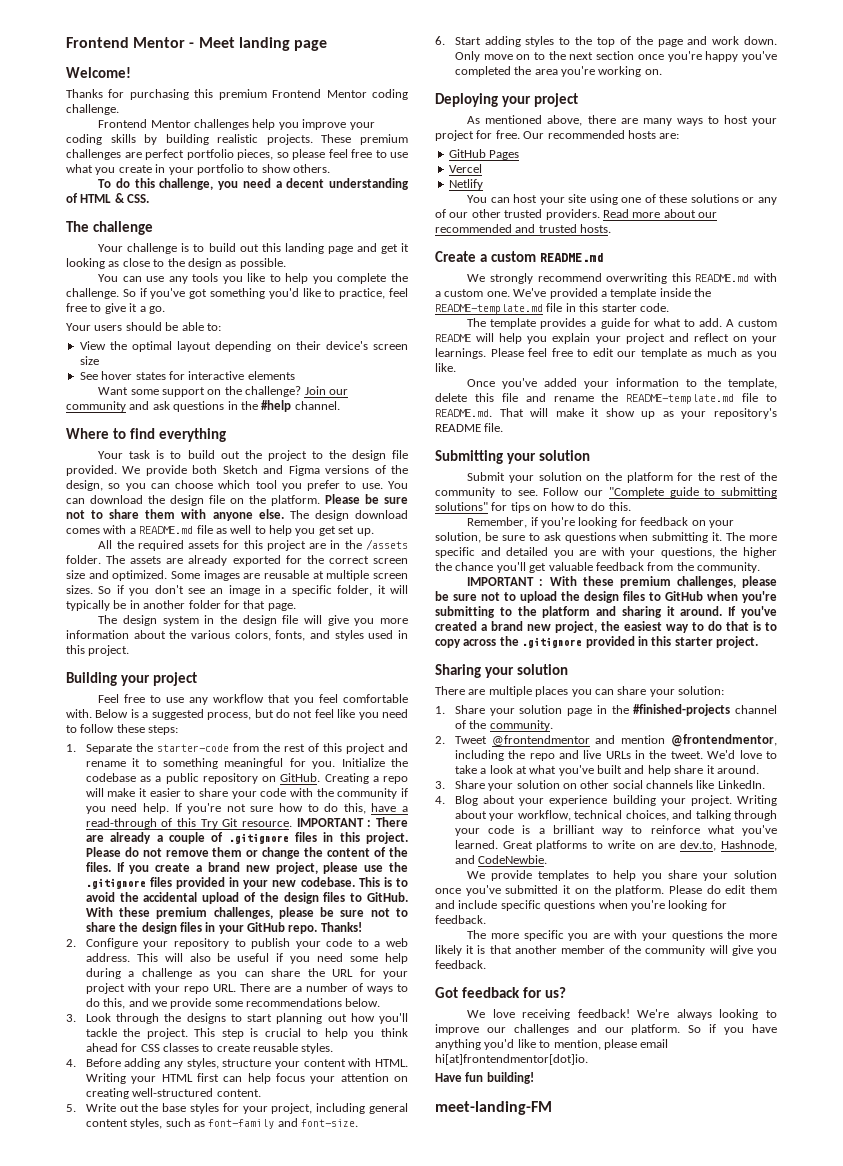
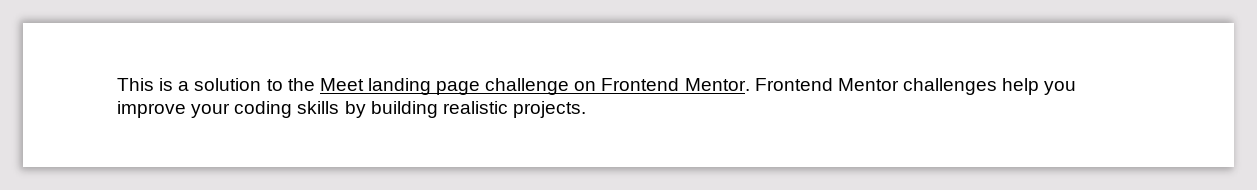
[66,37,327,51] [66,67,131,78] [66,89,408,100] [66,104,119,115] Frontend Mentor - Meet landing page // Welcome! // Thanks for purchasing this premium Frontend Mentor coding challenge. // -> [117,78,750,95] This is a solution to the Meet landing page challenge on Frontend Mentor.
[321,134,408,145] [66,149,408,160] [66,164,330,175] [98,178,409,190] [66,193,150,203] [66,221,153,235] [98,243,410,254] [66,258,286,269] [98,273,408,284] [66,288,409,299] [66,303,165,314] [66,322,221,331] [79,341,408,352] [79,356,99,365] [79,371,295,380] [98,386,348,397] [66,400,340,412] [66,428,226,442] [98,450,409,461] [66,465,409,476] [66,480,408,491] [66,494,408,506] [66,509,408,521] [66,525,374,536] [98,539,408,551] [66,555,408,566] [66,570,408,581] [66,585,408,596] [66,600,296,611] [98,615,408,626] [66,630,409,641] [66,645,130,656] [66,672,197,686] [98,694,408,705] [66,709,409,720] [66,724,179,735] [66,743,408,754] [85,758,408,769] [85,773,408,784] [85,788,409,799] [85,803,408,814] [85,817,408,829] [85,832,409,844] [85,847,409,859] [85,862,408,874] [85,877,409,889] [85,892,409,904] [85,907,408,919] [85,922,362,934] [66,938,409,949] [85,953,409,964] [85,968,409,979] [85,983,409,994] [85,998,381,1009] [66,1013,408,1024] [85,1028,408,1039] [85,1043,334,1054] [66,1058,408,1069] [85,1073,409,1084] [85,1088,261,1099] [66,1103,408,1114] [85,1118,359,1129] [435,36,777,47] [454,51,777,62] [454,66,662,77] [435,93,578,107] [467,115,777,126] [435,130,680,141] [448,149,520,160] [448,164,482,173] [448,179,483,190] [467,194,777,205] [435,209,717,220] [435,224,612,233] [435,251,603,262] [467,273,777,284] [435,288,711,299] [435,303,669,314] [467,318,778,329] [435,333,777,344] [435,348,777,359] [435,363,456,372] [467,378,777,389] [435,393,777,404] [435,408,777,419] [435,423,504,432] [435,450,590,464] [467,472,777,483] [435,487,777,498] [435,502,631,513] [467,517,734,528] [435,532,777,543] [435,547,777,558] [435,562,760,573] [467,576,777,588] [435,591,777,603] [435,606,777,618] [435,621,777,633] [435,636,758,648] [435,664,568,678] [435,686,724,697] [435,704,777,716] [454,720,553,731] [435,734,777,747] [454,750,777,761] [454,765,759,776] [435,780,765,791] [435,795,777,806] [454,810,777,821] [454,825,777,836] [454,840,777,851] [454,855,548,864] [467,870,777,881] [435,885,777,896] [435,900,727,911] [435,915,486,924] [467,930,777,941] [435,945,777,956] [435,960,486,969] [435,987,566,998] [467,1009,777,1020] [435,1024,777,1035] [435,1039,669,1050] [435,1054,588,1065] [435,1072,534,1084] [435,1101,552,1115] These premium challenges are perfect portfolio pieces, so please feel free to use what you create in your portfolio to show others. // To do this challenge, you need a decent understanding of HTML & CSS. // The challenge // Your challenge is to build out this landing page and get it looking as close to the design as possible. // You can use any tools you like to help you complete the challenge. So if you've got something you'd like to practice, feel free to give it a go. // Your users should be able to: // View the optimal layout depending on their device's screen size // See hover states for interactive elements // Want some support on the challenge? Join our community and ask questions in the #help channel. // Where to find everything // Your task is to build out the project to the design file provided. We provide both Sketch and Figma versions of the design, so you can choose which tool you prefer to use. You can download the design file on the platform. Please be sure not to share them with anyone else. The design download comes with a README.md file as well to help you get set up. // All the required assets for this project are in the /assets folder. The assets are already exported for the correct screen size and optimized. Some images are reusable at multiple screen sizes. So if you don't see an image in a specific folder, it will typically be in another folder for that page. // The design system in the design file will give you more information about the various colors, fonts, and styles used in this project. // Building your project // Feel free to use any workflow that you feel comfortable with. Below is a suggested process, but do not feel like you need to follow these steps: // 1. Separate the starter-code from the rest of this project and rename it to something meaningful for you. Initialize the codebase as a public repository on GitHub. Creating a repo will make it easier to share your code with the community if you need help. If you're not sure how to do this, have a read-through of this Try Git resource. IMPORTANT : There are already a couple of .gitignore files in this project. Please do not remove them or change the content of the files. If you create a brand new project, please use the .gitignore files provided in your new codebase. This is to avoid the accidental upload of the design files to GitHub. With these premium challenges, please be sure not to share the design files in your GitHub repo. Thanks! // 2. Configure your repository to publish your code to a web address. This will also be useful if you need some help during a challenge as you can share the URL for your project with your repo URL. There are a number of ways to do this, and we provide some recommendations below. // 3. Look through the designs to start planning out how you'll tackle the project. This step is crucial to help you think ahead for CSS classes to create reusable styles. // 4. Before adding any styles, structure your content with HTML. Writing your HTML first can help focus your attention on creating well-structured content. // 5. Write out the base styles for your project, including general content styles, such as font-family and font-size. // 6. Start adding styles to the top of the page and work down. Only move on to the next section once you're happy you've completed the area you're working on. // Deploying your project // As mentioned above, there are many ways to host your project for free. Our recommended hosts are: // GitHub Pages // Vercel // Netlify // You can host your site using one of these solutions or any of our other trusted providers. Read more about our recommended and trusted hosts. // Create a custom README.md // We strongly recommend overwriting this README.md with a custom one. We've provided a template inside the README-template.md file in this starter code. // The template provides a guide for what to add. A custom README will help you explain your project and reflect on your learnings. Please feel free to edit our template as much as you like. // Once you've added your information to the template, delete this file and rename the README-template.md file to README.md. That will make it show up as your repository's README file. // Submitting your solution // Submit your solution on the platform for the rest of the community to see. Follow our "Complete guide to submitting solutions" for tips on how to do this. // Remember, if you're looking for feedback on your solution, be sure to ask questions when submitting it. The more specific and detailed you are with your questions, the higher the chance you'll get valuable feedback from the community. // IMPORTANT : With these premium challenges, please be sure not to upload the design files to GitHub when you're submitting to the platform and sharing it around. If you've created a brand new project, the easiest way to do that is to copy across the .gitignore provided in this starter project. // Sharing your solution // There are multiple places you can share your solution: // 1. Share your solution page in the #finished-projects channel of the community. // 2. Tweet @frontendmentor and mention @frontendmentor, including the repo and live URLs in the tweet. We'd love to take a look at what you've built and help share it around. // 3. Share your solution on other social channels like LinkedIn. // 4. Blog about your experience building your project. Writing about your workflow, technical choices, and talking through your code is a brilliant way to reinforce what you've learned. Great platforms to write on are dev.to, Hashnode, and CodeNewbie. // We provide templates to help you share your solution once you've submitted it on the platform. Please do edit them and include specific questions when you're looking for feedback. // The more specific you are with your questions the more likely it is that another member of the community will give you feedback. // Got feedback for us? // We love receiving feedback! We're always looking to improve our challenges and our platform. So if you have anything you'd like to mention, please email hi[at]frontendmentor[dot]io. // Have fun building! // meet-landing-FM -> (586, 109) none

